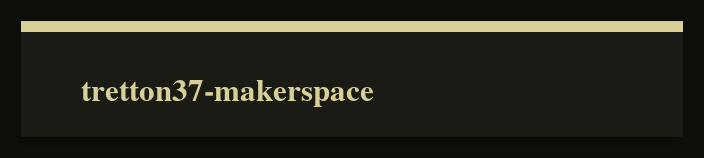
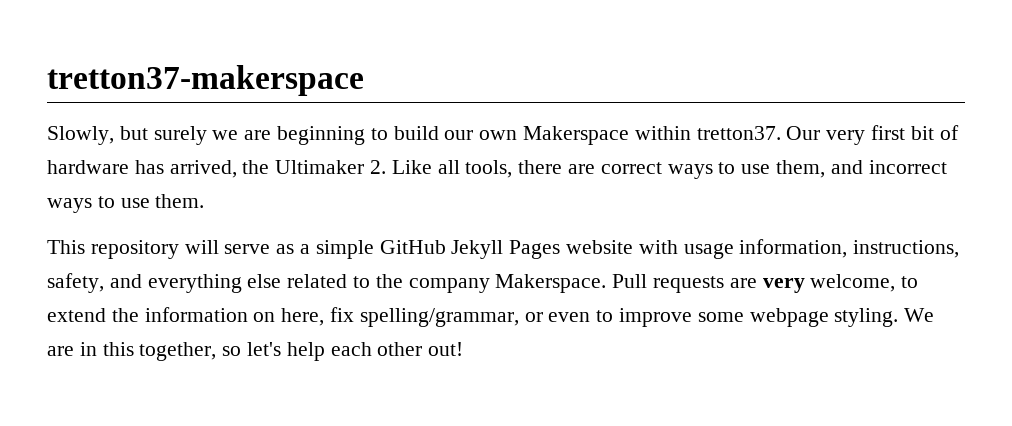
(374, 93) none -> [47,125,959,145] [47,160,947,179] [47,194,205,213] [47,239,960,259] [47,273,919,293] [47,307,935,327] [47,342,464,361] // Slowly, but surely we are beginning to build our own Makerspace within tretton37. Our very first bit of hardware has arrived, the Ultimaker 2. Like all tools, there are correct ways to use them, and incorrect ways to use them. // This repository will serve as a simple GitHub Jekyll Pages website with usage information, instructions, safety, and everything else related to the company Makerspace. Pull requests are very welcome, to extend the information on here, fix spelling/grammar, or even to improve some webpage styling. We are in this together, so let's help each other out!

